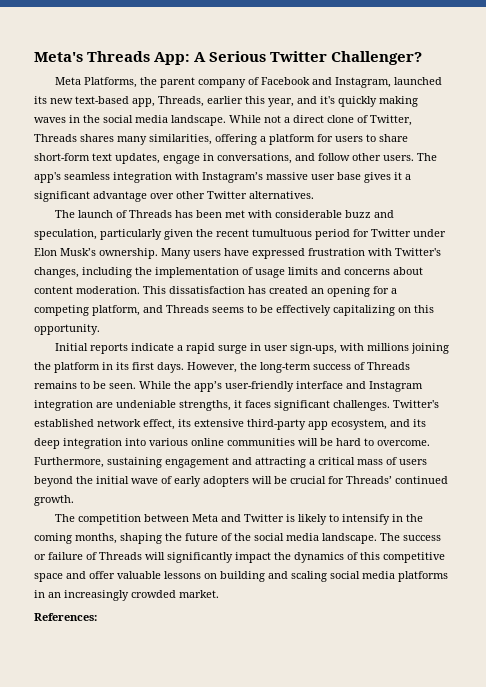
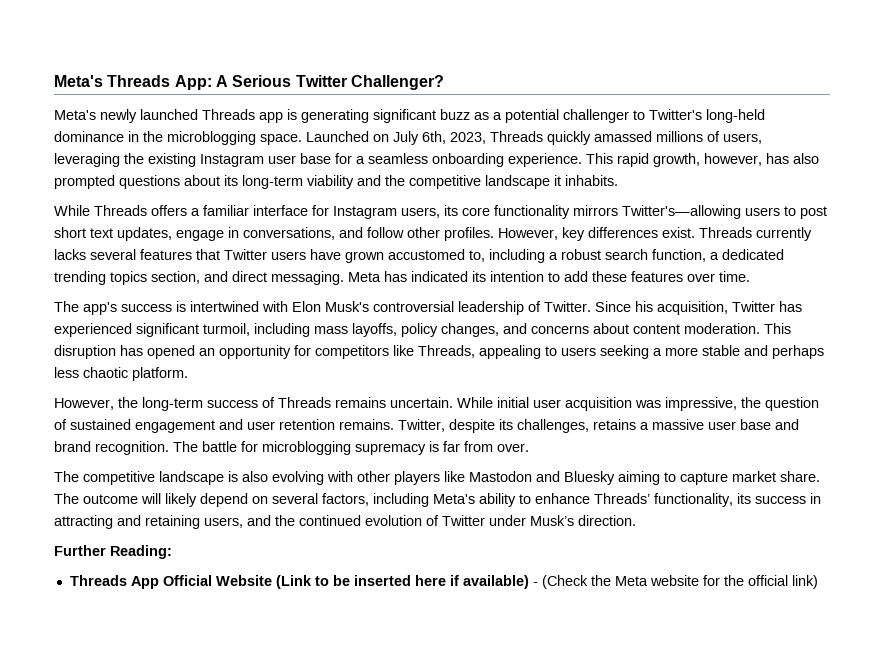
[54,77,442,88] [34,96,418,107] [34,115,412,126] [34,134,408,145] [34,153,90,161] Meta Platforms, the parent company of Facebook and Instagram, launched its new text-based app, Threads, earlier this year, and it's quickly making waves in the social media landscape. While not a direct clone of Twitter, Threads shares many similarities, offering a platform for users to share short-form -> [54,109,765,123] [54,131,762,145] [54,153,819,167] [54,175,618,189] [54,205,827,219] [54,227,86,238] Meta's newly launched Threads app is generating significant buzz as a potential challenger to Twitter's long-held dominance in the microblogging space. Launched on July 6th, 2023, Threads quickly amassed millions of users, leveraging the existing Instagram user base for a seamless onboarding experience. This rapid growth, however, has also prompted questions about its long-term viability and the competitive landscape it inhabits. // While Threads offers a familiar interface for Instagram users, its core functionality mirrors Twitter's—allowing users to post short
[383,153,437,161] [34,172,411,183] [34,191,314,202] [54,210,394,218] [34,229,446,240] [34,248,441,259] [34,267,318,278] users. The app's seamless integration with Instagram’s massive user base gives it a significant advantage over other Twitter alternatives. // The launch of Threads has been met with considerable buzz and speculation, particularly given the recent tumultuous period for Twitter under Elon Musk’s ownership. Many users have expressed frustration with Twitter's changes, including the implementation of usage limits -> [444,227,812,241] [54,249,784,263] [54,271,750,285] [54,301,802,315] [54,323,499,337] profiles. However, key differences exist. Threads currently lacks several features that Twitter users have grown accustomed to, including a robust search function, a dedicated trending topics section, and direct messaging. Meta has indicated its intention to add these features over time. // The app's success is intertwined with Elon Musk's controversial leadership of Twitter. Since his acquisition, Twitter has experienced significant turmoil, including mass layoffs, policy changes,
[169,286,397,297] [34,305,434,316] [34,324,100,335] [54,343,449,354] [34,362,184,373] dissatisfaction has created an opening for a competing platform, and Threads seems to be effectively capitalizing on this opportunity. // Initial reports indicate a rapid surge in user sign-ups, with millions joining the platform in its first days. -> [54,345,824,359] [54,367,188,381] disruption has opened an opportunity for competitors like Threads, appealing to users seeking a more stable and perhaps less chaotic platform. //
[80,381,423,392] [34,400,439,411] [34,419,426,430] [34,438,430,449] [34,457,427,468] [34,476,448,487] [34,495,74,506] [54,514,423,525] [34,533,441,544] [34,552,445,563] [34,571,448,582] [34,590,219,601] [34,613,97,621] to be seen. While the app’s user-friendly interface and Instagram integration are undeniable strengths, it faces significant challenges. Twitter's established network effect, its extensive third-party app ecosystem, and its deep integration into various online communities will be hard to overcome. Furthermore, sustaining engagement and attracting a critical mass of users beyond the initial wave of early adopters will be crucial for Threads’ continued growth. // The competition between Meta and Twitter is likely to intensify in the coming months, shaping the future of the social media landscape. The success or failure of Threads will significantly impact the dynamics of this competitive space and offer valuable lessons on building and scaling social media platforms in an increasingly crowded market. // References: -> [390,397,819,411] [54,419,799,433] [54,441,529,455] [54,471,820,485] [54,493,821,507] [54,515,636,529] [54,545,172,559] [69,575,818,589] uncertain. While initial user acquisition was impressive, the question of sustained engagement and user retention remains. Twitter, despite its challenges, retains a massive user base and brand recognition. The battle for microblogging supremacy is far from over. // The competitive landscape is also evolving with other players like Mastodon and Bluesky aiming to capture market share. The outcome will likely depend on several factors, including Meta's ability to enhance Threads’ functionality, its success in attracting and retaining users, and the continued evolution of Twitter under Musk’s direction. // Further Reading: // Threads App Official Website (Link to be inserted here if available) - (Check the Meta website for the official link)

